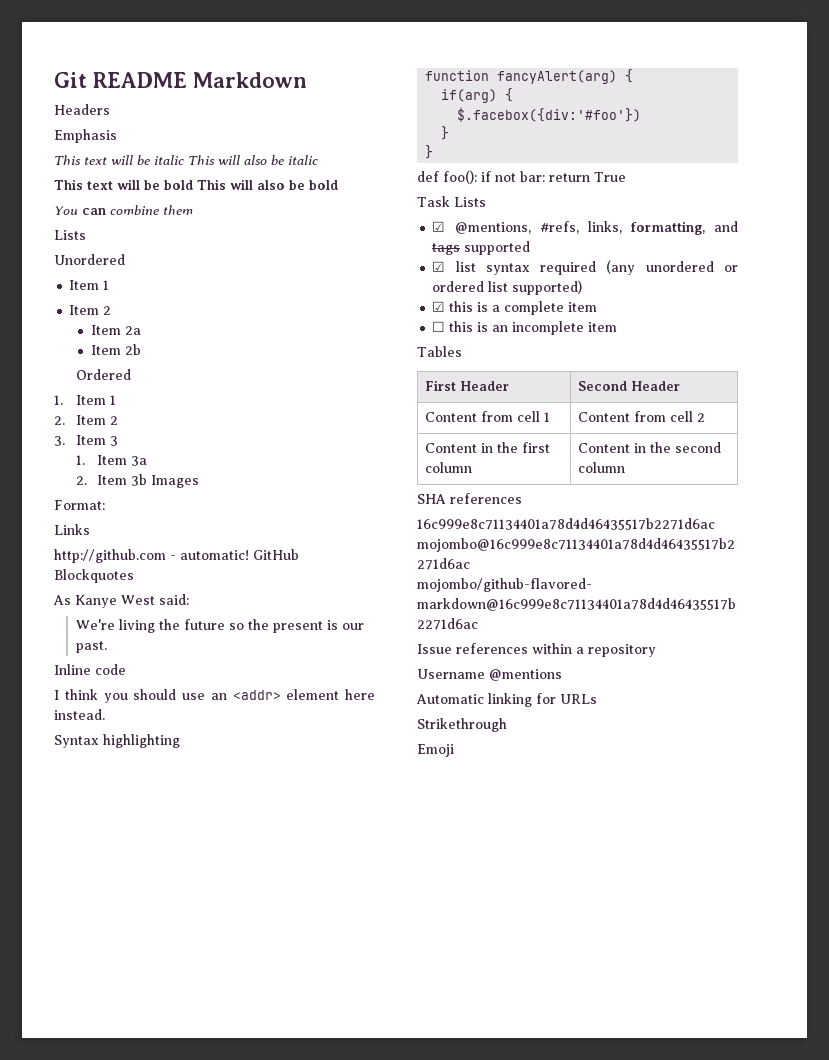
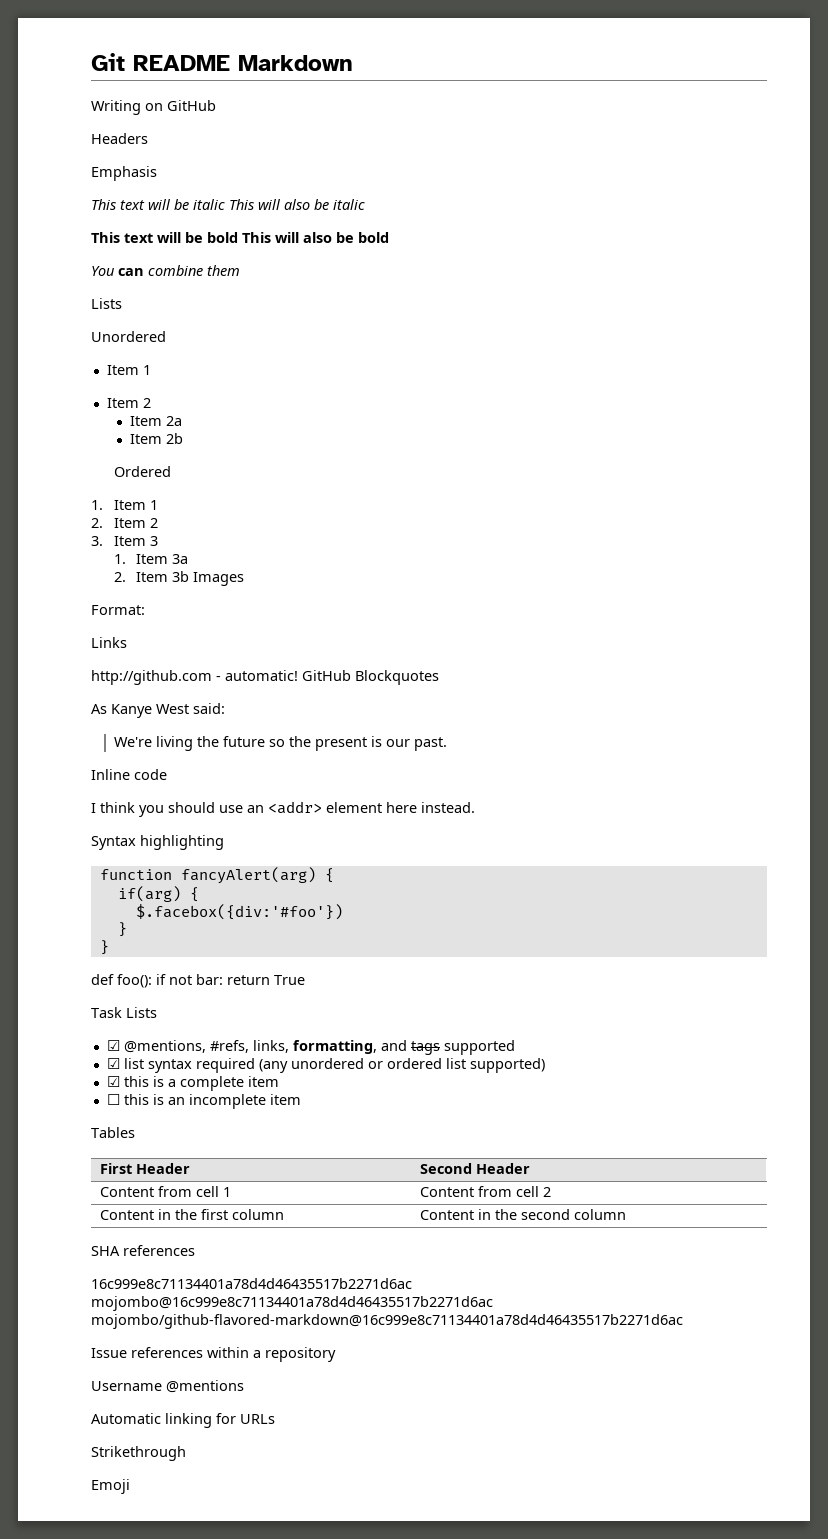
(307, 80) none -> [91,100,216,115] // Writing on GitHub

